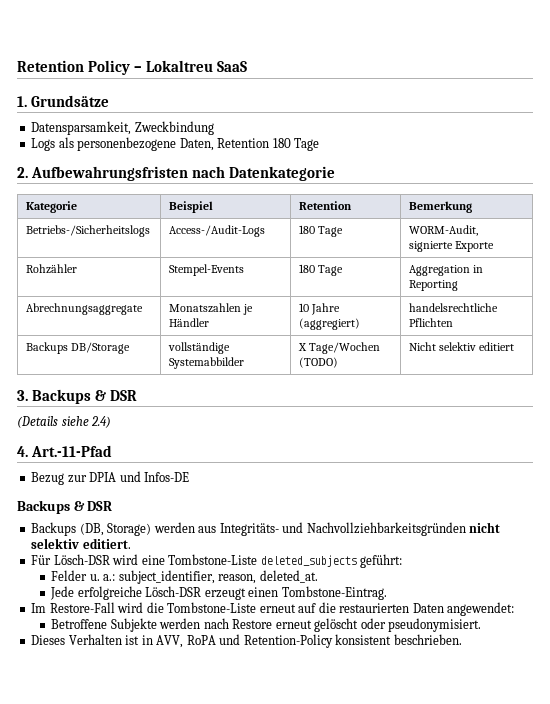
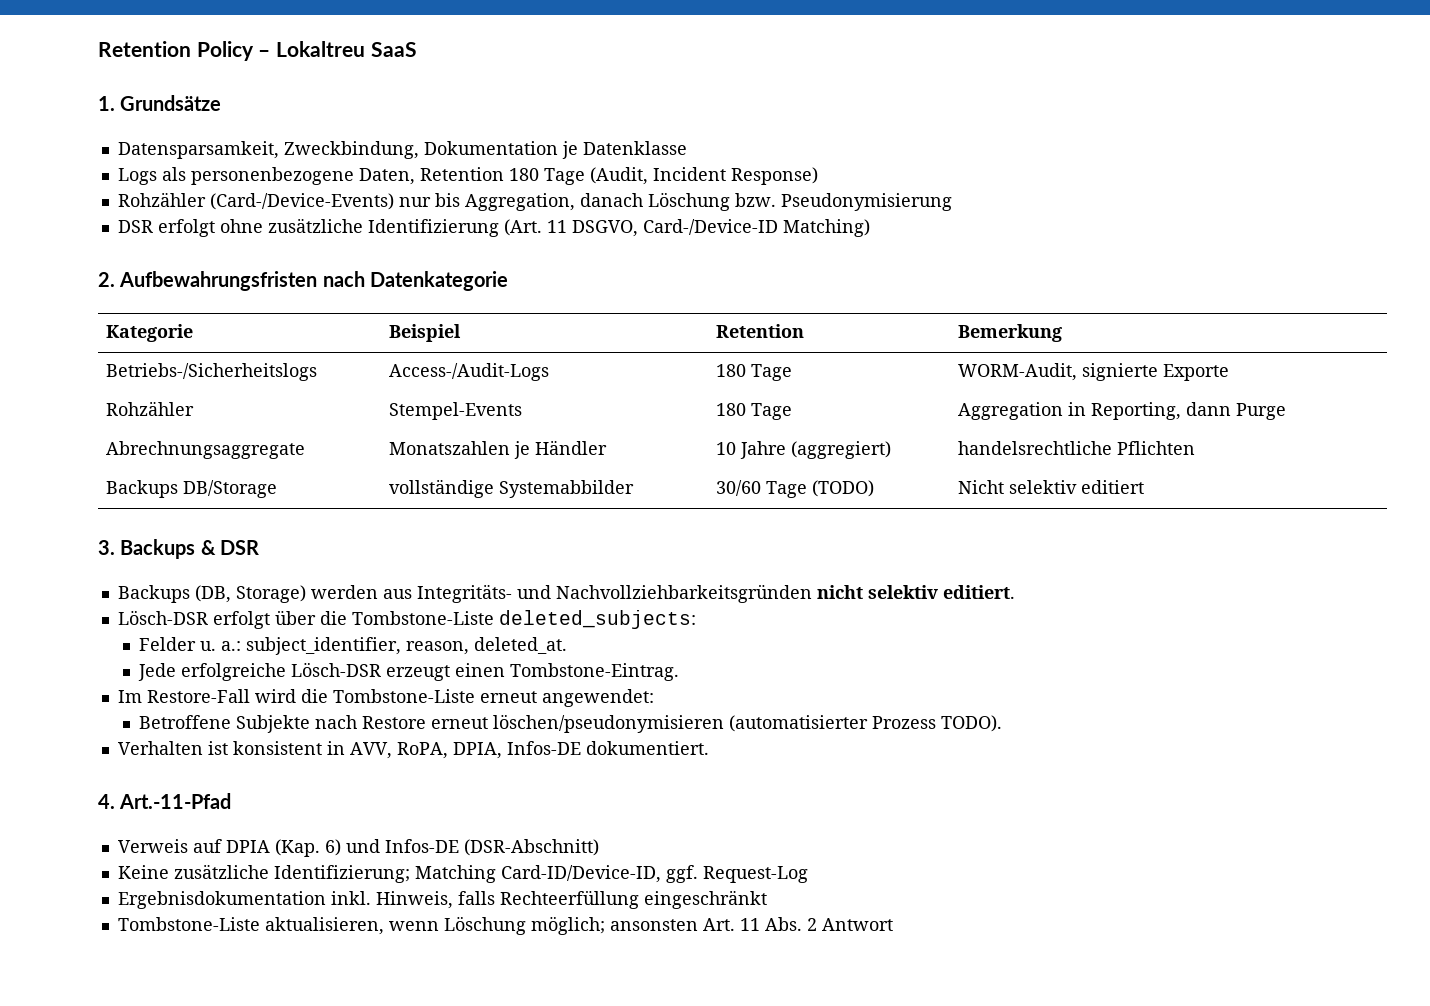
[134,121,214,135] Zweckbindung -> [283,141,687,159] Zweckbindung, Dokumentation je Datenklasse
(320, 144) none -> [589,167,818,185] [117,192,952,211] [117,218,870,237] (Audit, Incident Response) // Rohzähler (Card-/Device-Events) nur bis Aggregation, danach Löschung bzw. Pseudonymisierung // DSR erfolgt ohne zusätzliche Identifizierung (Art. 11 DSGVO, Card-/Device-ID Matching)
[409,280,459,291] Reporting -> [1091,402,1287,420] Reporting, dann Purge
[298,342,381,354] X Tage/Wochen -> [716,480,808,498] 30/60 Tage
[17,416,112,428] [17,445,112,457] [31,471,190,485] [17,500,113,514] // (Details siehe 2.4) // 4. Art.-11-Pfad // Bezug zur DPIA und Infos-DE // Backups & DSR -> (260, 547) none
[31,554,403,568] Für Lösch-DSR wird eine Tombstone-Liste deleted_subjects geführt: -> [117,610,696,629] Lösch-DSR erfolgt über die Tombstone-Liste deleted_subjects:
[298,602,444,613] auf die restaurierten Daten -> (537, 697) none
[159,618,201,629] werden -> (310, 724) none
[314,618,482,632] [31,635,66,645] gelöscht oder pseudonymisiert. // Dieses -> [492,714,1002,733] löschen/pseudonymisieren (automatisierter Prozess TODO). //
(140, 640) none -> [232,741,322,755] konsistent
[186,634,462,648] RoPA und Retention-Policy konsistent beschrieben. -> [396,741,709,759] [98,793,232,809] [117,839,599,857] [117,864,808,883] [117,890,767,909] [117,916,893,935] RoPA, DPIA, Infos-DE dokumentiert. // 4. Art.-11-Pfad // Verweis auf DPIA (Kap. 6) und Infos-DE (DSR-Abschnitt) // Keine zusätzliche Identifizierung; Matching Card-ID/Device-ID, ggf. Request-Log // Ergebnisdokumentation inkl. Hinweis, falls Rechteerfüllung eingeschränkt // Tombstone-Liste aktualisieren, wenn Löschung möglich; ansonsten Art. 11 Abs. 2 Antwort

